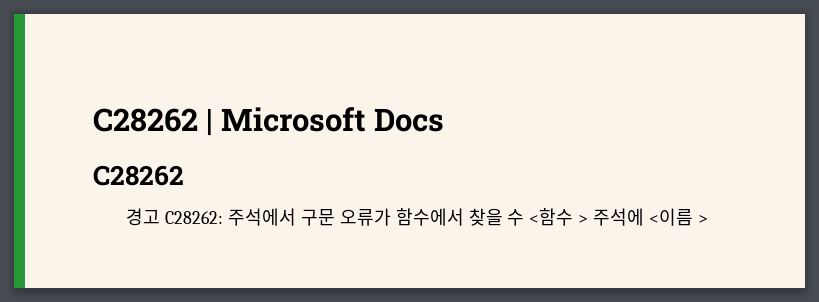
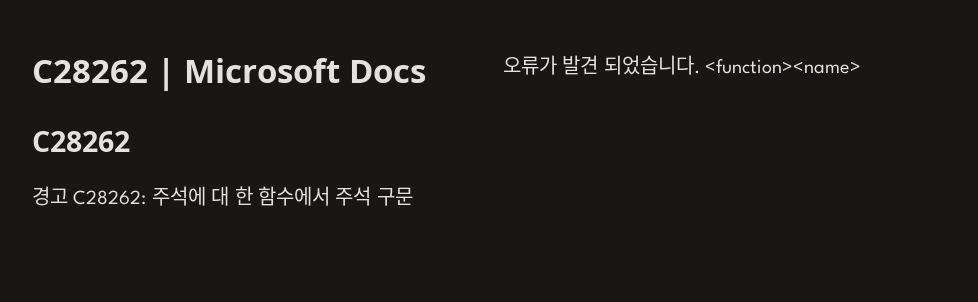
[228,208,708,226] 주석에서 구문 오류가 함수에서 찾을 수 <함수 > 주석에 <이름 > -> [151,186,413,206] [503,55,862,75] 주석에 대 한 함수에서 주석 구문 오류가 발견 되었습니다. <function><name>

